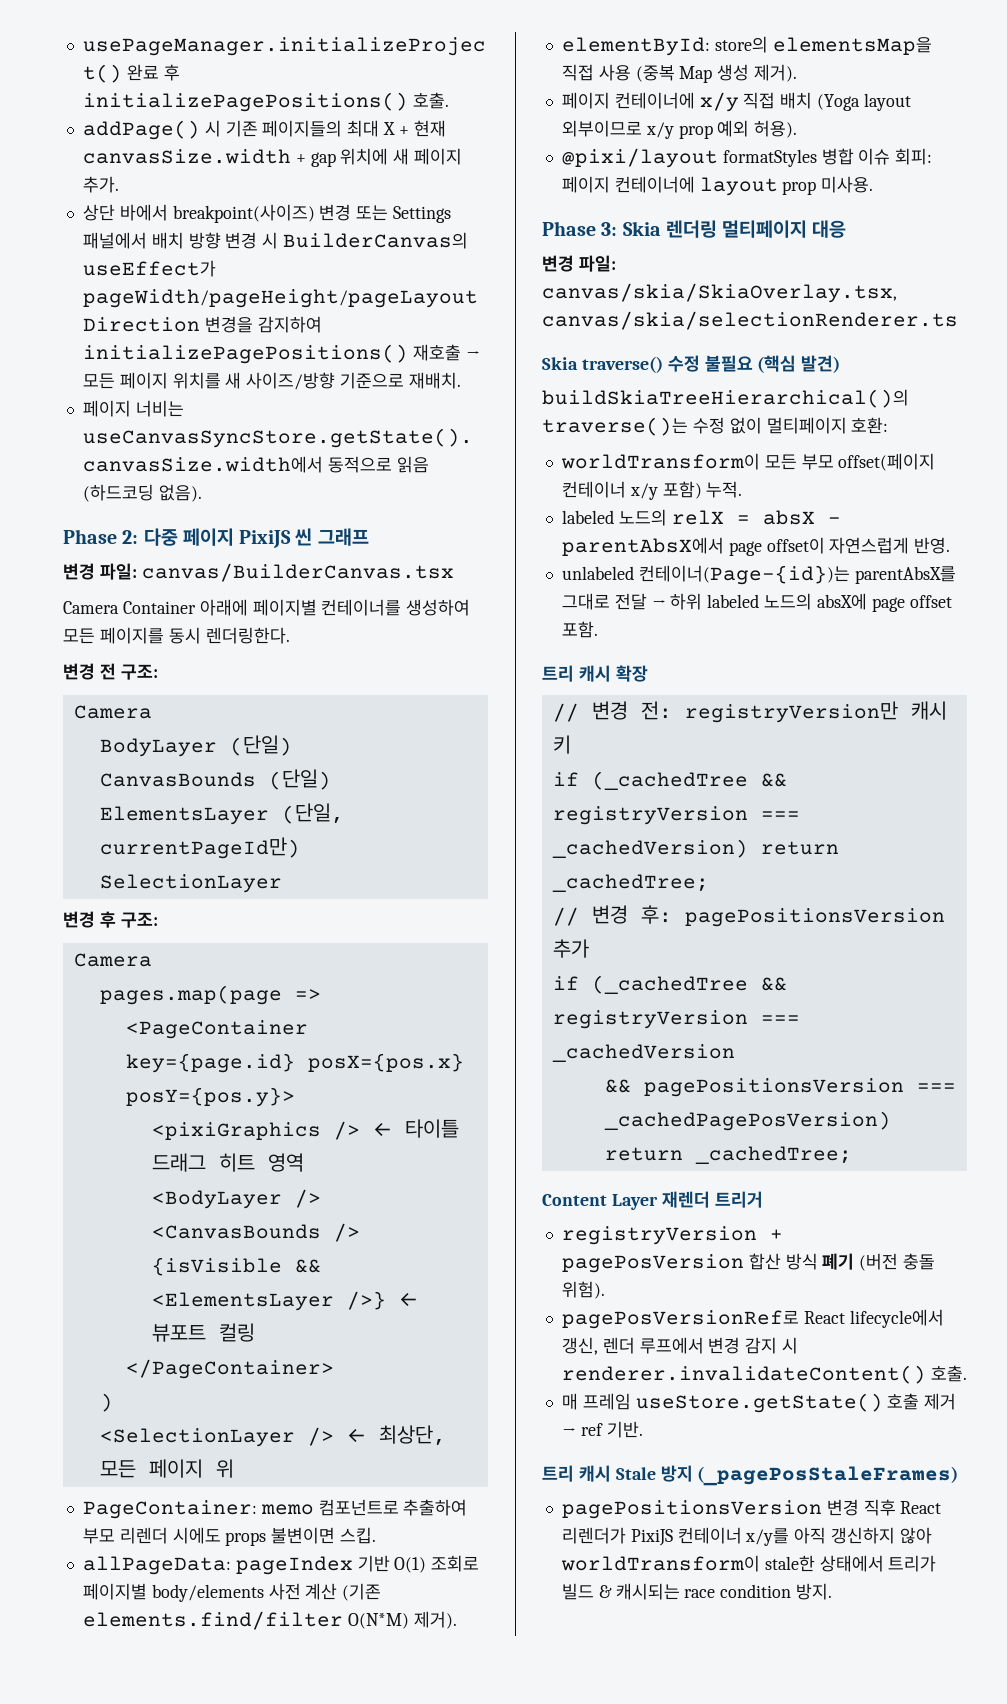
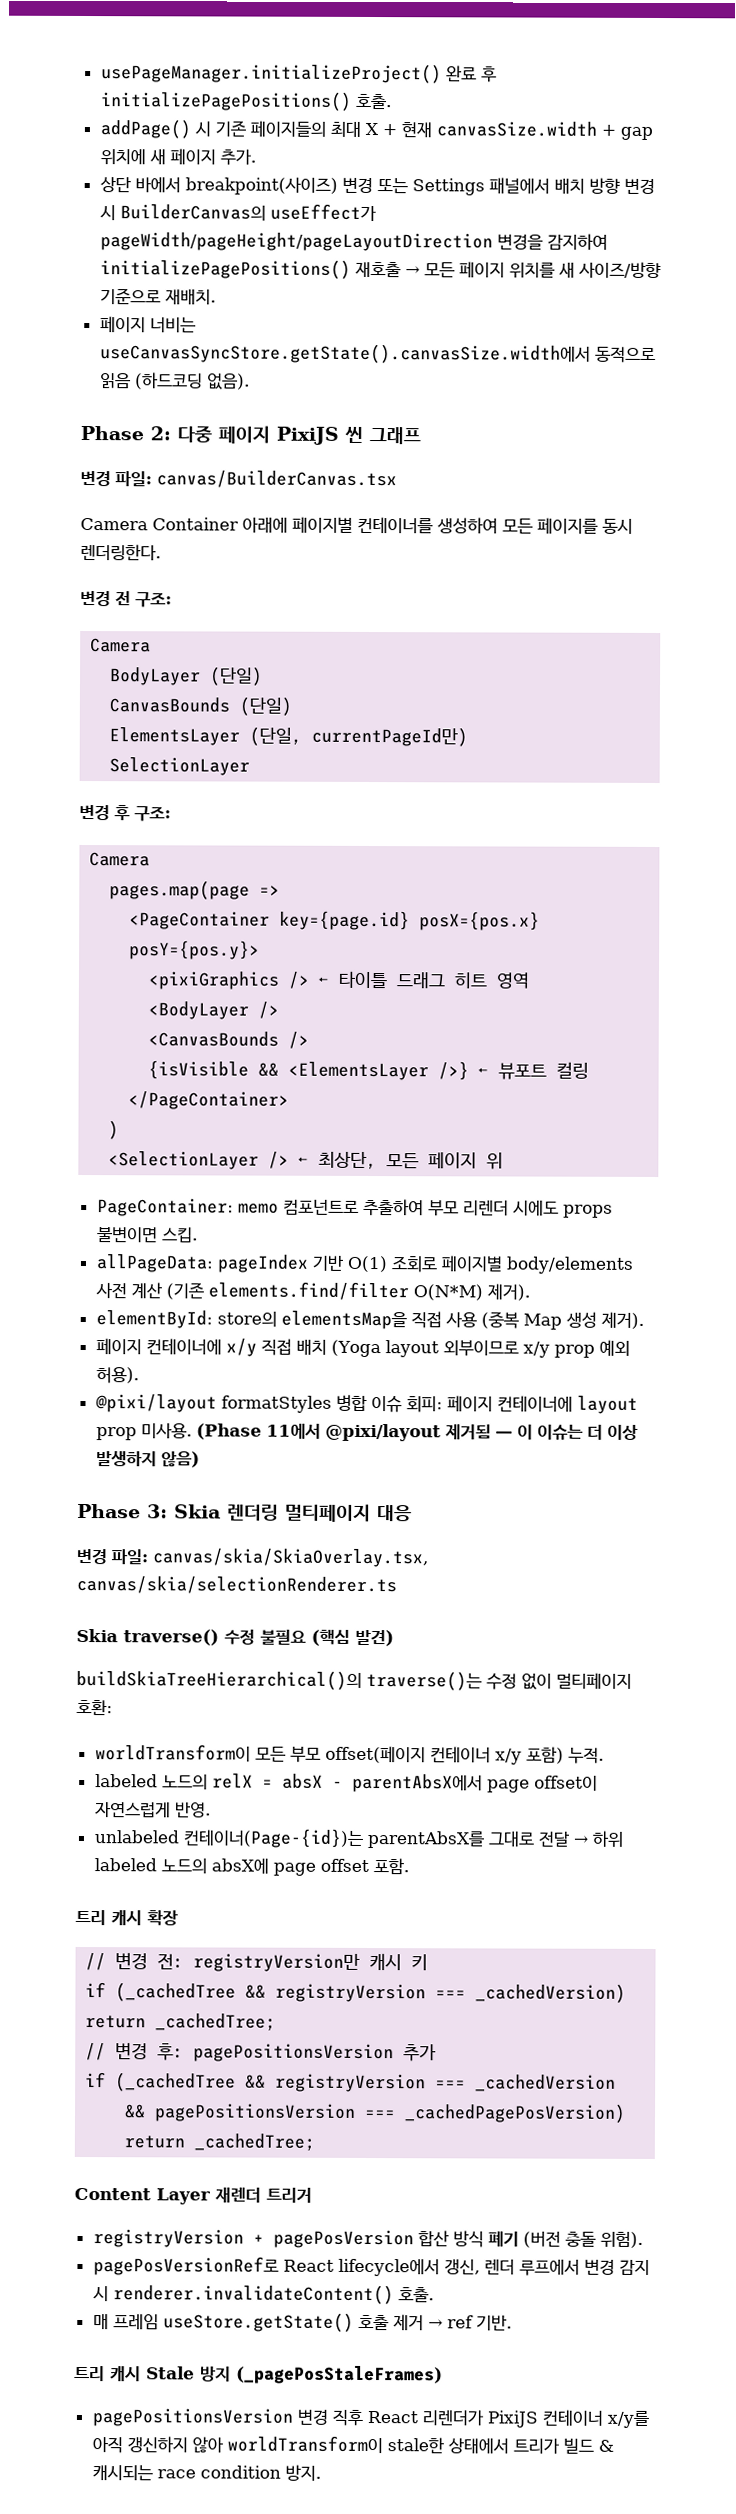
(874, 184) none -> [195,1423,639,1442] [95,1450,200,1468] (Phase 11에서 @pixi/layout 제거됨 — 이 이슈는 더 이상 발생하지 않음)

